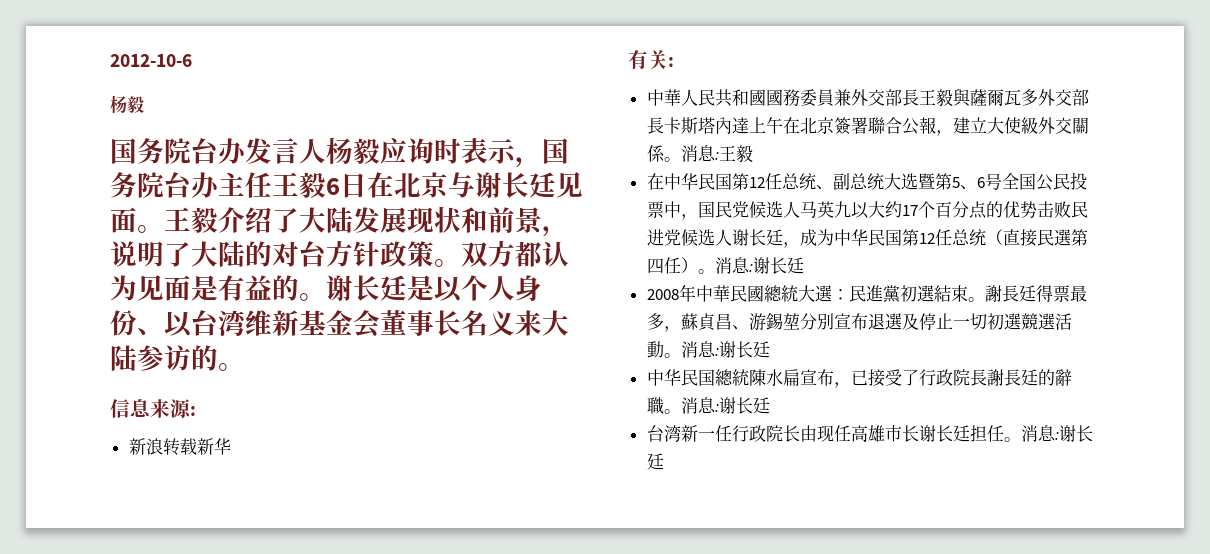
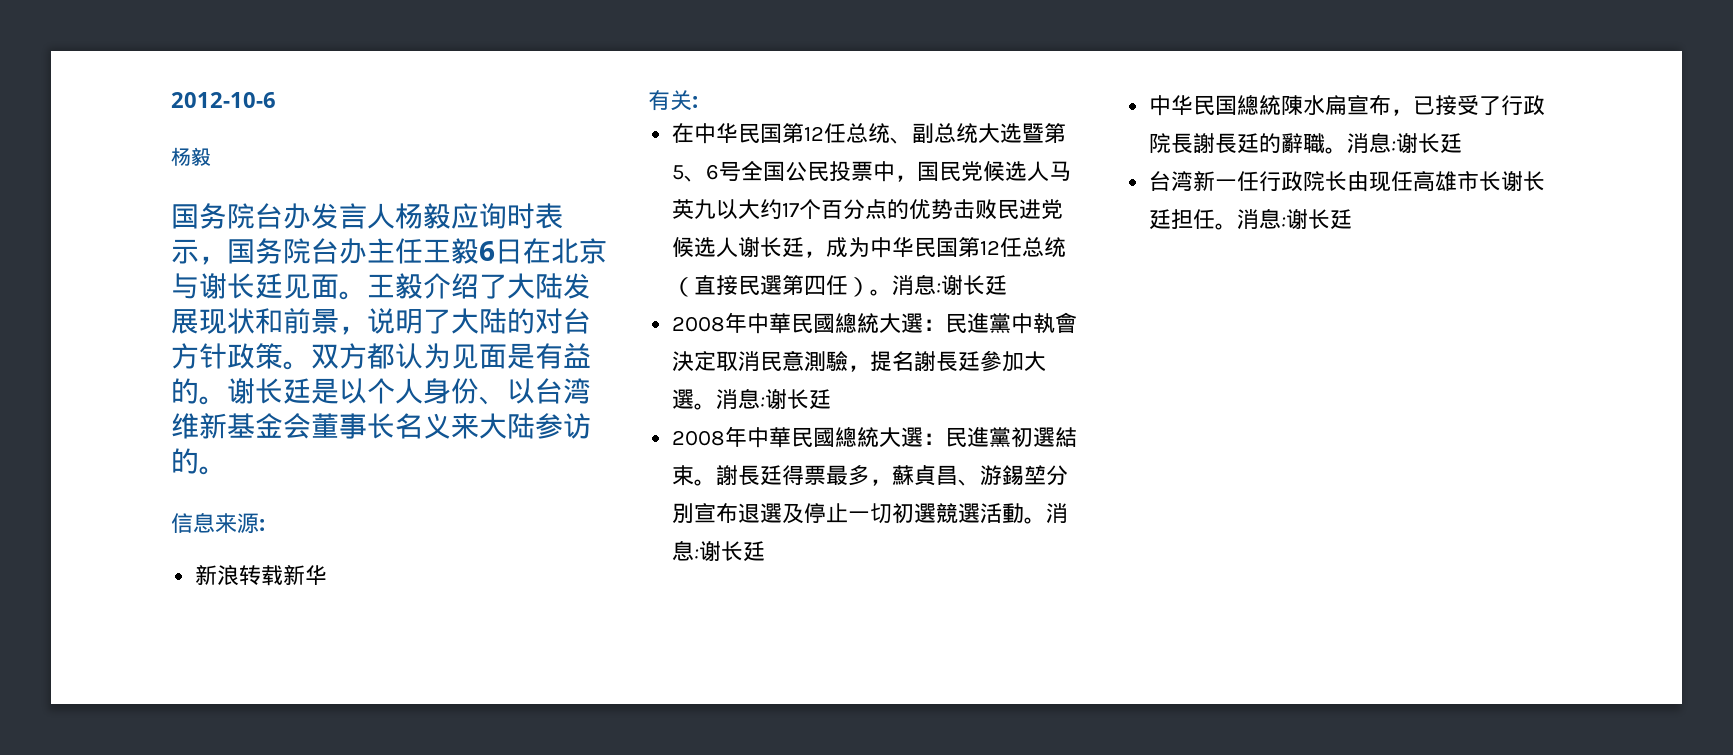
[646,89,1089,107] [646,117,1089,136] [646,145,753,163] // 中華人民共和國國務委員兼外交部長王毅與薩爾瓦多外交部長卡斯塔內達上午在北京簽署聯合公報，建立大使級外交關係。消息:王毅 -> (698, 102) none
(804, 265) none -> [672,312,1078,334] [672,350,1047,372] [672,388,832,410] // 2008年中華民國總統大選：民進黨中執會決定取消民意測驗，提名謝長廷參加大選。消息:谢长廷

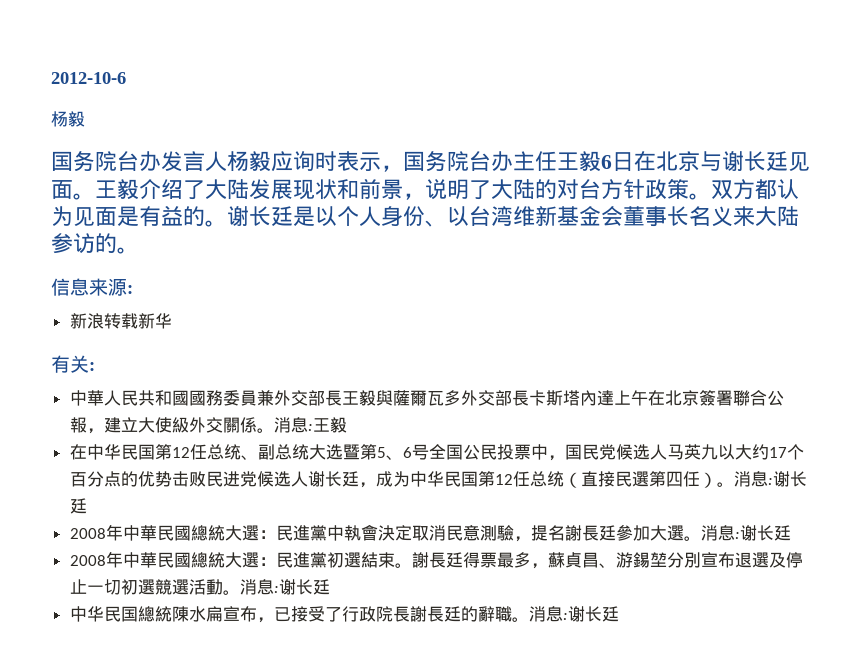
(698, 102) none -> [69,390,784,406] [69,417,347,434] // 中華人民共和國國務委員兼外交部長王毅與薩爾瓦多外交部長卡斯塔內達上午在北京簽署聯合公報，建立大使級外交關係。消息:王毅
[1149,171,1546,192] [1149,208,1353,230] // 台湾新一任行政院长由现任高雄市长谢长廷担任。消息:谢长廷 -> (619, 614) none

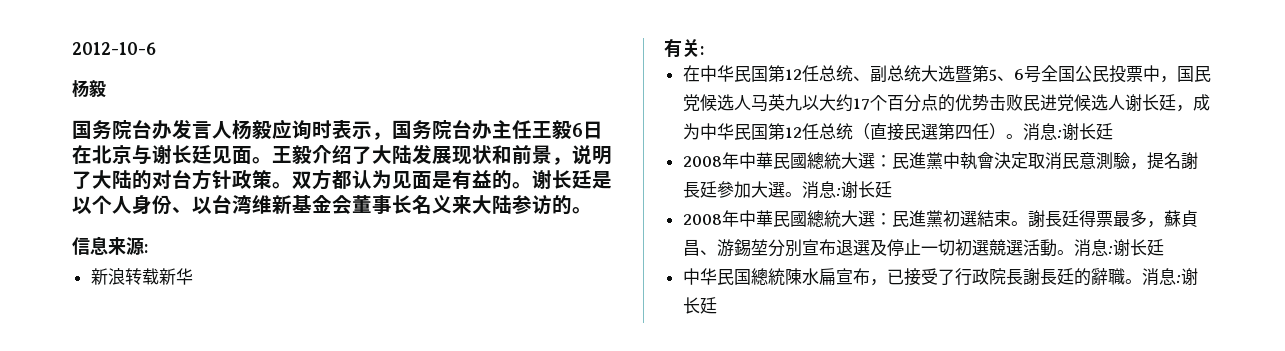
[69,390,784,406] [69,417,347,434] // 中華人民共和國國務委員兼外交部長王毅與薩爾瓦多外交部長卡斯塔內達上午在北京簽署聯合公報，建立大使級外交關係。消息:王毅 -> (704, 50) none

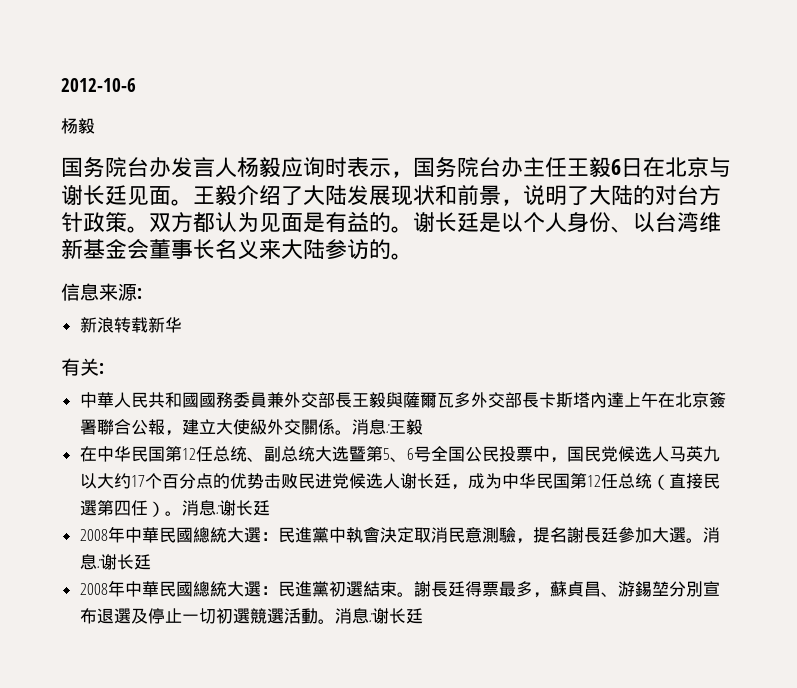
(704, 50) none -> [79,392,726,408] [79,419,423,436] // 中華人民共和國國務委員兼外交部長王毅與薩爾瓦多外交部長卡斯塔內達上午在北京簽署聯合公報，建立大使級外交關係。消息:王毅
[682,268,1198,286] [682,297,717,314] // 中华民国總統陳水扁宣布，已接受了行政院長謝長廷的辭職。消息:谢长廷 -> (423, 616) none

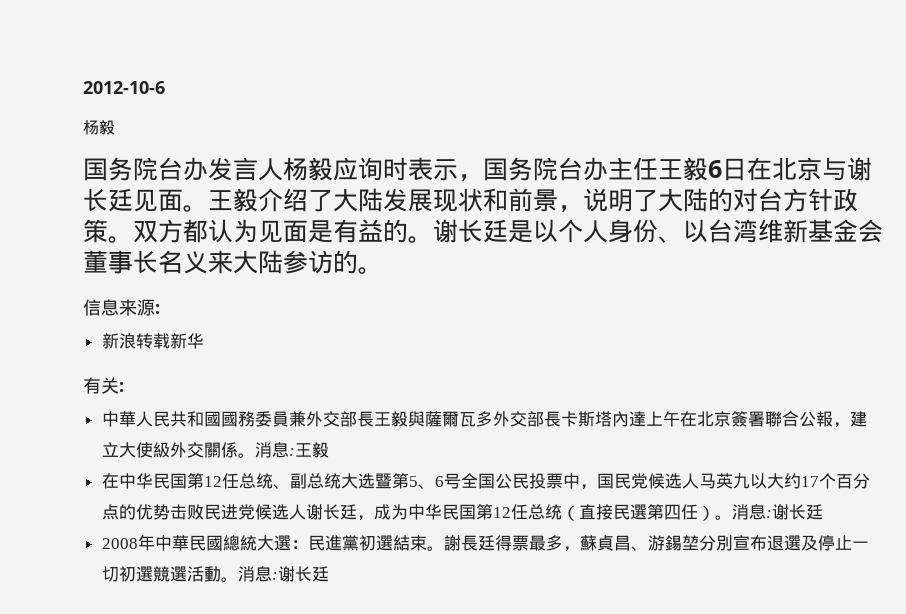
[79,526,720,544] [79,554,151,570] // 2008年中華民國總統大選：民進黨中執會決定取消民意測驗，提名謝長廷參加大選。消息:谢长廷 -> (823, 512) none

